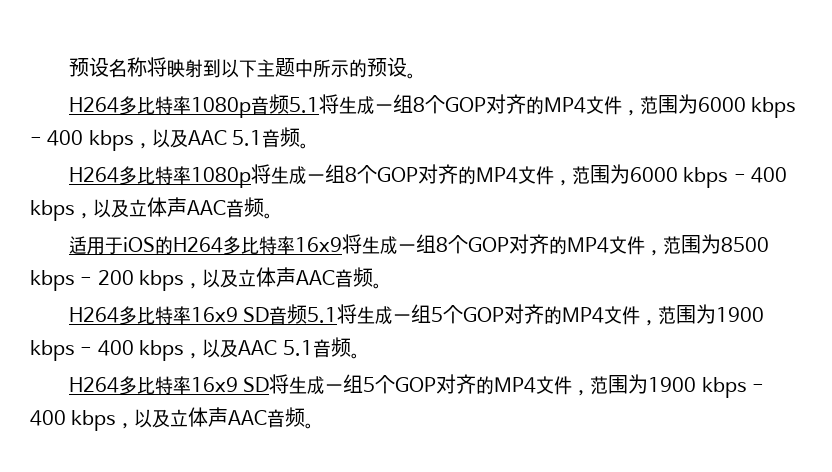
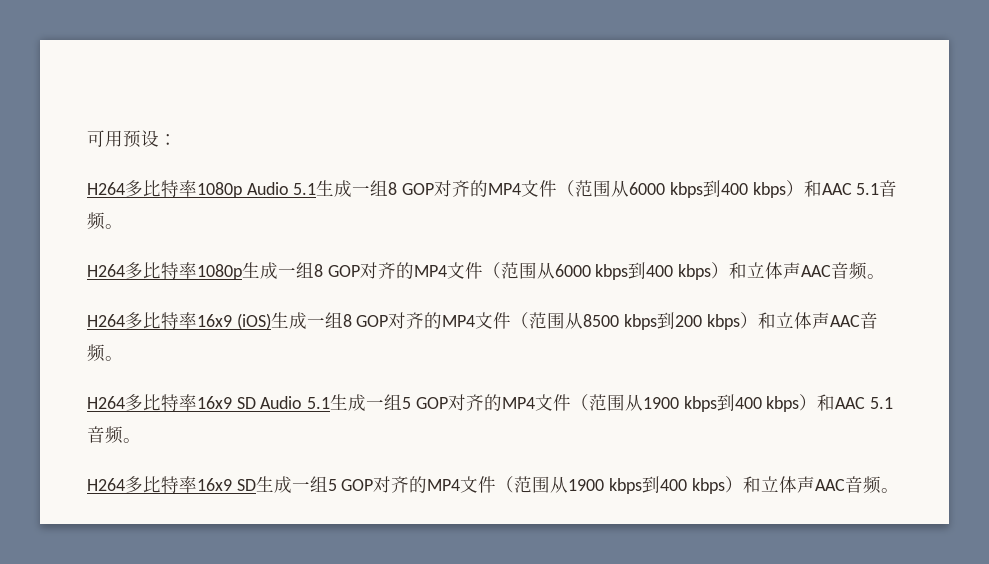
[69,57,417,79] [69,94,797,118] [30,129,188,151] 预设名称将映射到以下主题中所示的预设。 // H264多比特率1080p音频5.1将生成一组8个GOP对齐的MP4文件，范围为6000 kbps - 400 kbps，以及 -> [87,130,177,148] [87,180,822,198] 可用预设： // H264多比特率1080p Audio 5.1生成一组8 GOP对齐的MP4文件（范围从6000 kbps到400 kbps）和
[251,164,788,188] [30,197,273,221] [69,234,722,256] 将生成一组8个GOP对齐的MP4文件，范围为6000 kbps - 400 kbps，以及立体声AAC音频。 // 适用于iOS的H264多比特率16x9将生成一组8个GOP对齐的MP4文件，范围为 -> [242,262,886,280] [87,312,584,330] 生成一组8 GOP对齐的MP4文件（范围从6000 kbps到400 kbps）和立体声AAC音频。 // H264多比特率16x9 (iOS)生成一组8 GOP对齐的MP4文件（范围从
[80,277,93,285] - -> [657,312,676,329] 到
[184,269,239,289] ，以及 -> [739,312,776,329] ）和
[269,304,765,326] [30,339,239,361] 音频5.1将生成一组5个GOP对齐的MP4文件，范围为1900 kbps - 400 kbps，以及 -> [260,394,836,412] Audio 5.1生成一组5 GOP对齐的MP4文件（范围从1900 kbps到400 kbps）和
[269,374,765,398] [30,409,171,431] 将生成一组5个GOP对齐的MP4文件，范围为1900 kbps - 400 kbps，以及 -> [255,476,761,494] 生成一组5 GOP对齐的MP4文件（范围从1900 kbps到400 kbps）和

